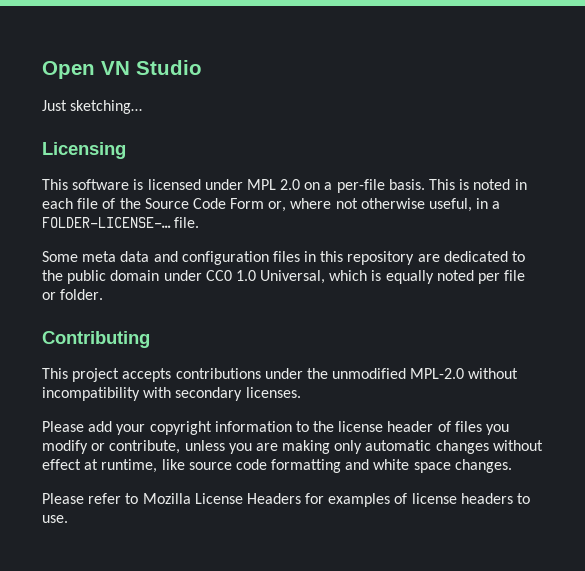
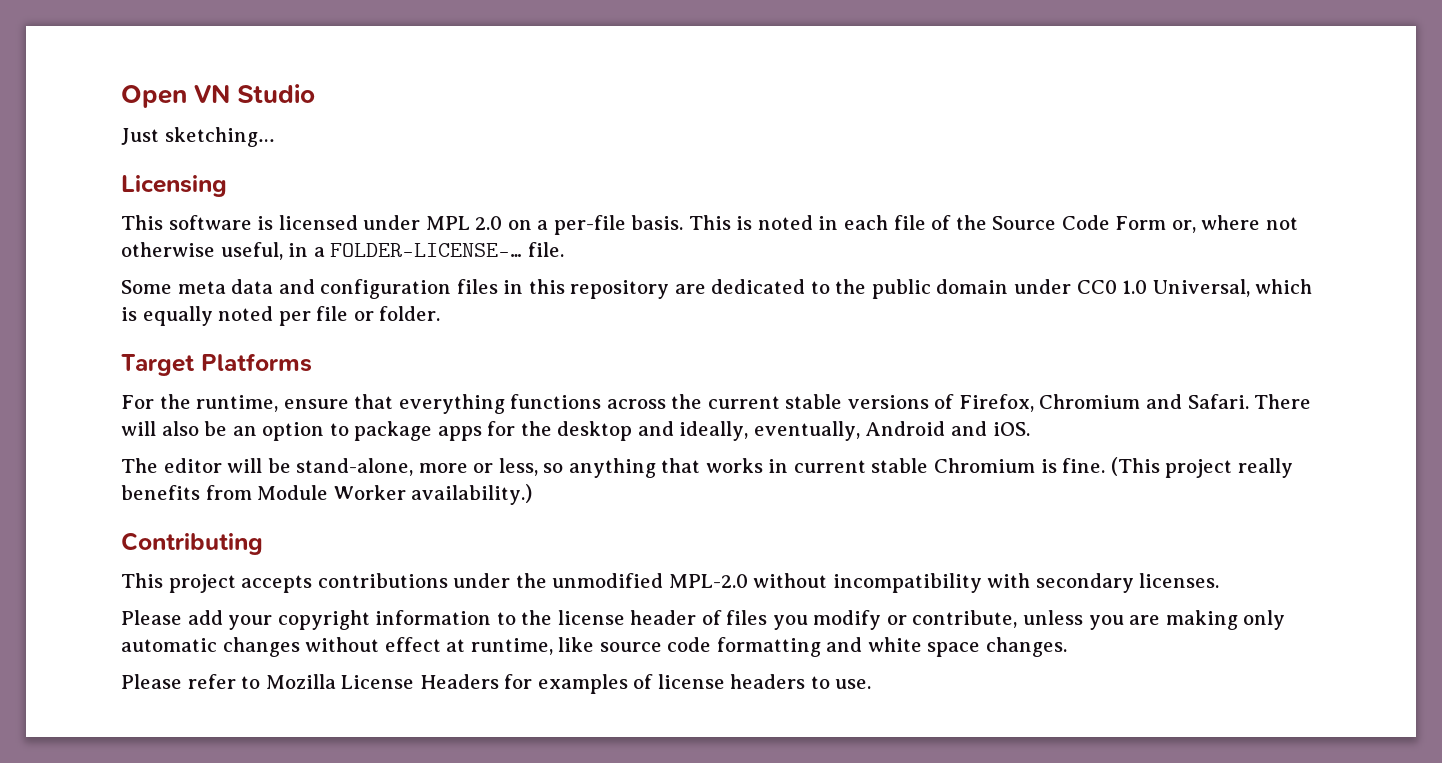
(104, 294) none -> [121,353,312,376] [121,394,1312,414] [121,421,1030,441] [121,457,1293,478] [121,484,533,505] // Target Platforms // For the runtime, ensure that everything functions across the current stable versions of Firefox, Chromium and Safari. There will also be an option to package apps for the desktop and ideally, eventually, Android and iOS. // The editor will be stand-alone, more or less, so anything that works in current stable Chromium is fine. (This project really benefits from Module Worker availability.)

